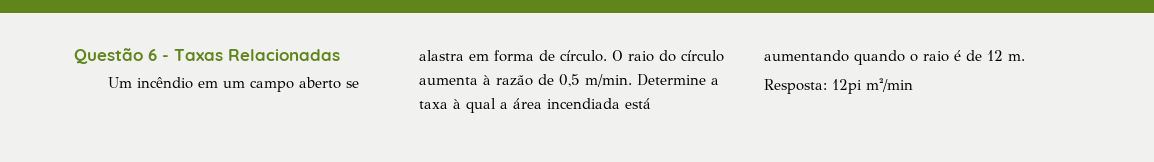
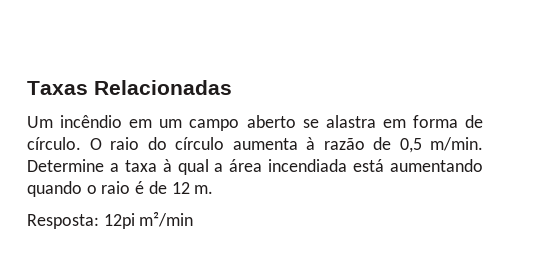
[74,48,169,64] Questão 6 - -> (27, 88) none

